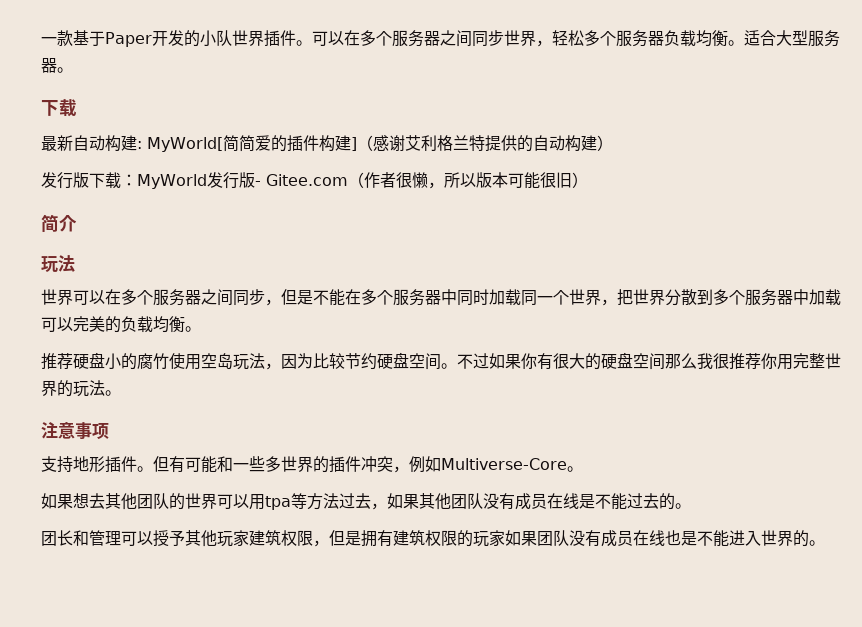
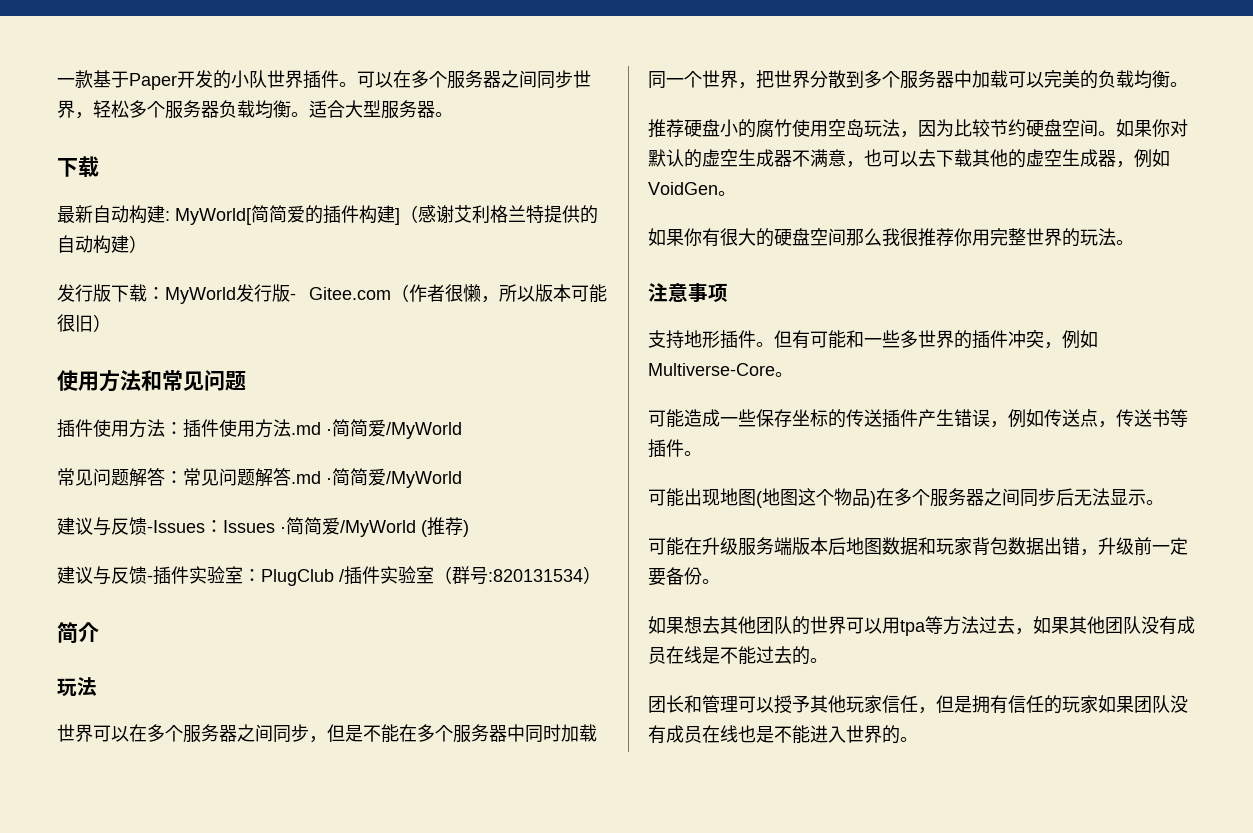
(588, 180) none -> [57,370,246,392] [57,419,462,439] [57,468,462,488] [57,517,469,537] [57,566,601,586] // 使用方法和常见问题 // 插件使用方法：插件使用方法.md ·简简爱/MyWorld // 常见问题解答：常见问题解答.md ·简简爱/MyWorld // 建议与反馈-Issues：Issues ·简简爱/MyWorld (推荐) // 建议与反馈-插件实验室：PlugClub /插件实验室（群号:820131534）
[457,353,489,369] 不过 -> [1116,119,1188,137] [648,149,1170,168] [648,182,736,196] 如果你对默认的虚空生成器不满意，也可以去下载其他的虚空生成器，例如VoidGen。 //
(583, 469) none -> [648,409,1188,428] [648,439,702,458] [648,488,1164,508] [648,537,1188,556] [648,567,720,586] // 可能造成一些保存坐标的传送插件产生错误，例如传送点，传送书等插件。 // 可能出现地图(地图这个物品)在多个服务器之间同步后无法显示。 // 可能在升级服务端版本后地图数据和玩家背包数据出错，升级前一定要备份。
[249,530,313,546] 建筑权限 -> [882,695,918,713] 信任
[393,530,457,546] 建筑权限 -> [1008,695,1044,713] 信任

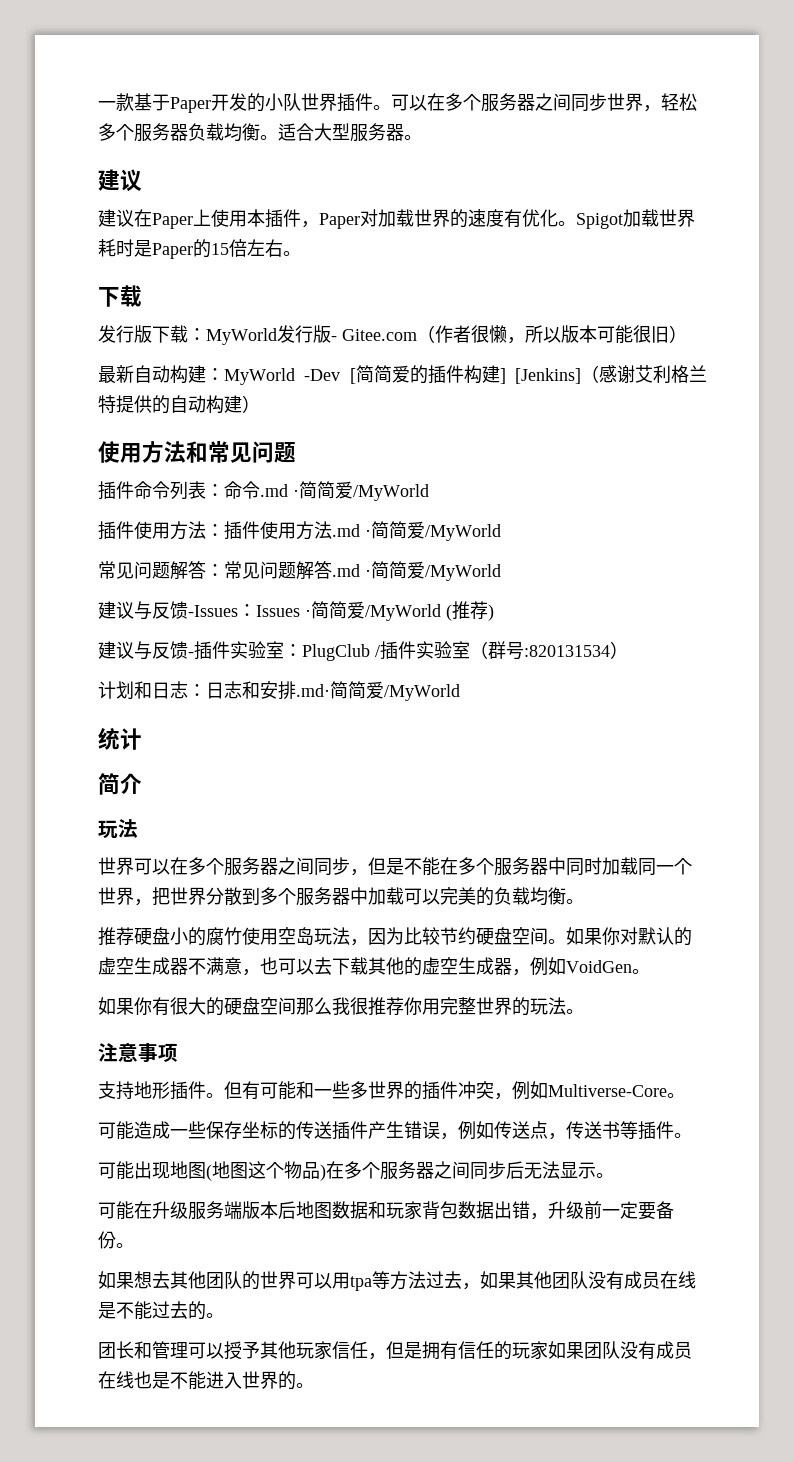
[57,156,99,177] [57,205,598,225] [57,235,147,254] 下载 // 最新自动构建: MyWorld[简简爱的插件构建]（感谢艾利格兰特提供的自动构建） -> [98,169,142,192] [98,209,695,229] [98,239,301,259] [98,285,142,307] 建议 // 建议在Paper上使用本插件，Paper对加载世界的速度有优化。Spigot加载世界耗时是Paper的15倍左右。 // 下载
(111, 323) none -> [98,365,707,385] [98,395,260,414] // 最新自动构建：MyWorld -Dev [简简爱的插件构建] [Jenkins]（感谢艾利格兰特提供的自动构建）
(246, 381) none -> [98,481,429,501] // 插件命令列表：命令.md ·简简爱/MyWorld
(601, 575) none -> [98,681,460,701] [98,727,142,750] // 计划和日志：日志和安排.md·简简爱/MyWorld // 统计

